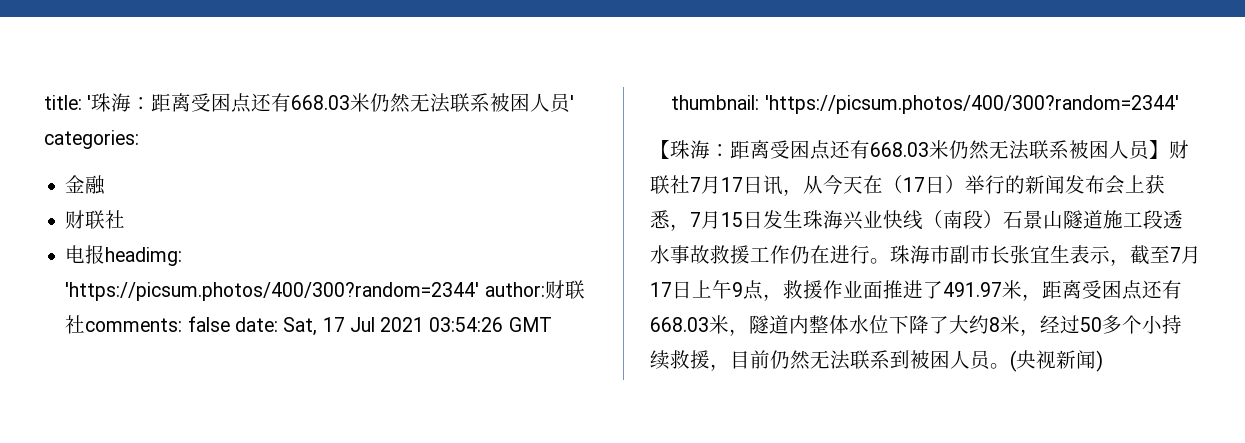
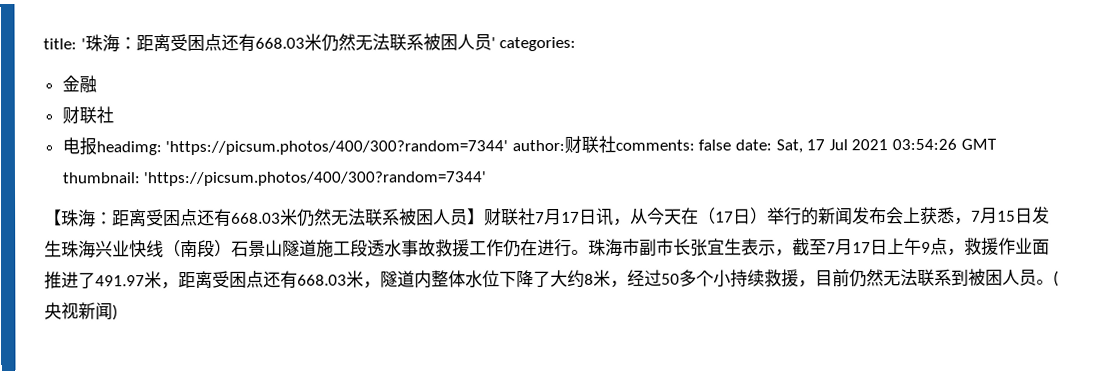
[65,282,480,301] 'https://picsum.photos/400/300?random=2344' -> [165,140,509,156] 'https://picsum.photos/400/300?random=7344'
[764,95,1179,114] 'https://picsum.photos/400/300?random=2344' -> [143,171,487,187] 'https://picsum.photos/400/300?random=7344'

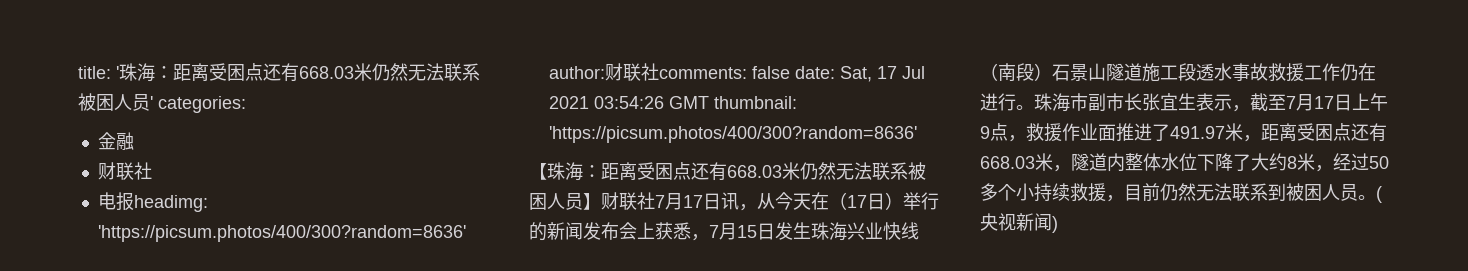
[165,140,509,156] 'https://picsum.photos/400/300?random=7344' -> [97,225,466,242] 'https://picsum.photos/400/300?random=8636'
[143,171,487,187] 'https://picsum.photos/400/300?random=7344' -> [548,126,917,143] 'https://picsum.photos/400/300?random=8636'

